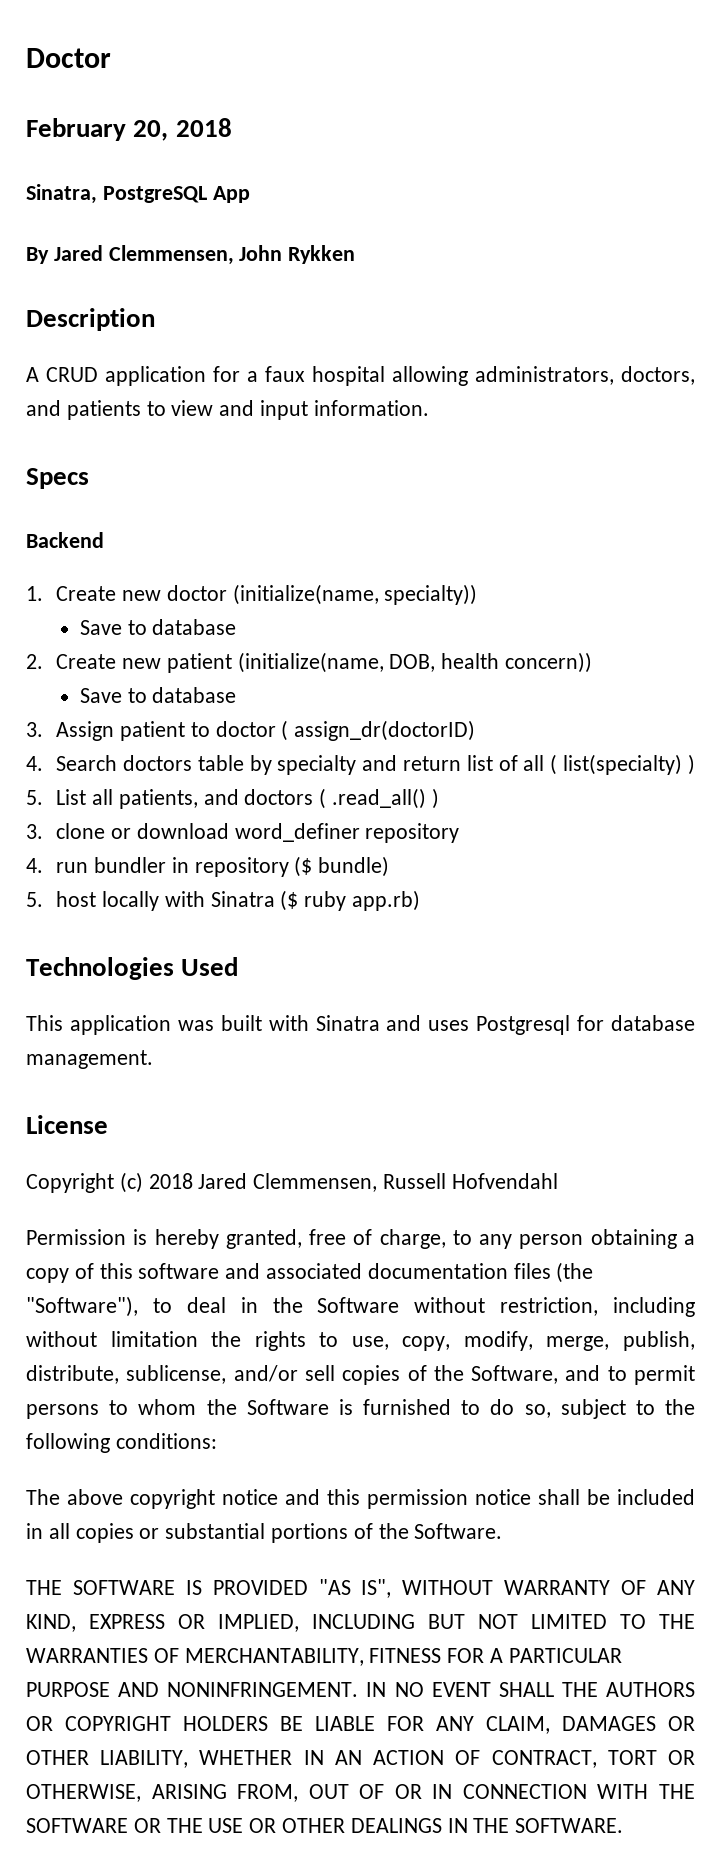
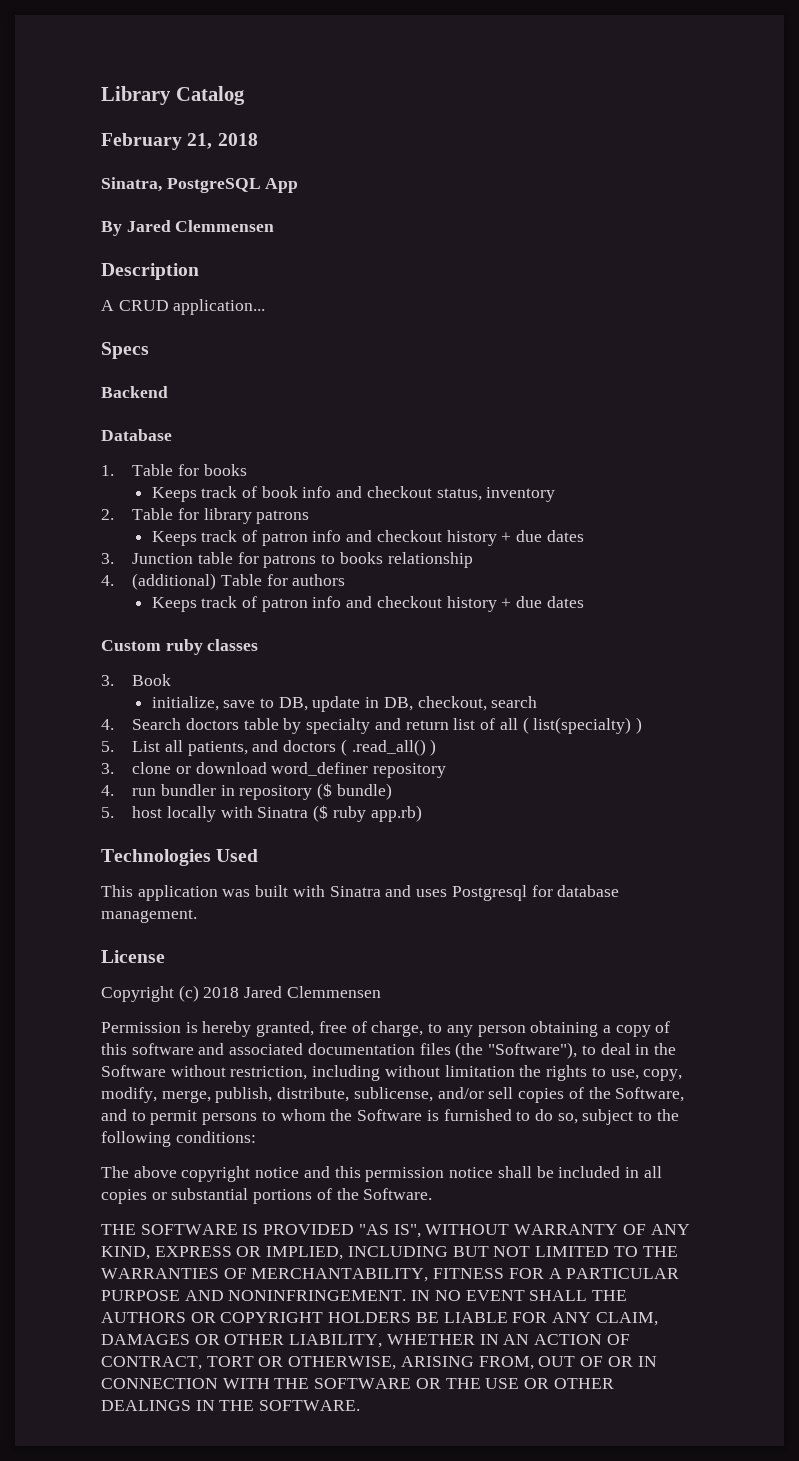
[26,48,111,68] Doctor -> [101,86,245,105] Library Catalog
[133,120,169,141] 20, -> [187,133,213,149] 21,
[108,245,356,265] Clemmensen, John Rykken -> [175,220,275,232] Clemmensen
[105,366,695,386] [26,400,429,420] [26,468,89,489] [26,532,104,548] [26,584,478,605] [79,619,237,635] [26,652,593,673] [79,687,237,703] [26,720,476,741] application for a faux hospital allowing administrators, doctors, and patients to view and input information. // Specs // Backend // 1. Create new doctor (initialize(name, specialty)) // Save to database // 2. Create new patient (initialize(name, DOB, health concern)) // Save to database // 3. Assign patient to doctor ( assign_dr(doctorID) -> [173,299,266,315] [101,342,149,359] [101,386,168,398] [101,429,172,441] [101,464,247,476] [151,486,556,502] [101,508,310,524] [151,530,584,546] [101,552,473,568] [101,573,346,590] [151,596,584,612] [101,639,259,655] [101,674,172,686] [151,696,538,712] application... // Specs // Backend // Database // 1. Table for books // Keeps track of book info and checkout status, inventory // 2. Table for library patrons // Keeps track of patron info and checkout history + due dates // 3. Junction table for patrons to books relationship // 4. (additional) Table for authors // Keeps track of patron info and checkout history + due dates // Custom ruby classes // 3. Book // initialize, save to DB, update in DB, checkout, search
[253,1173,558,1192] Clemmensen, Russell Hofvendahl -> [286,986,381,998] Clemmensen

